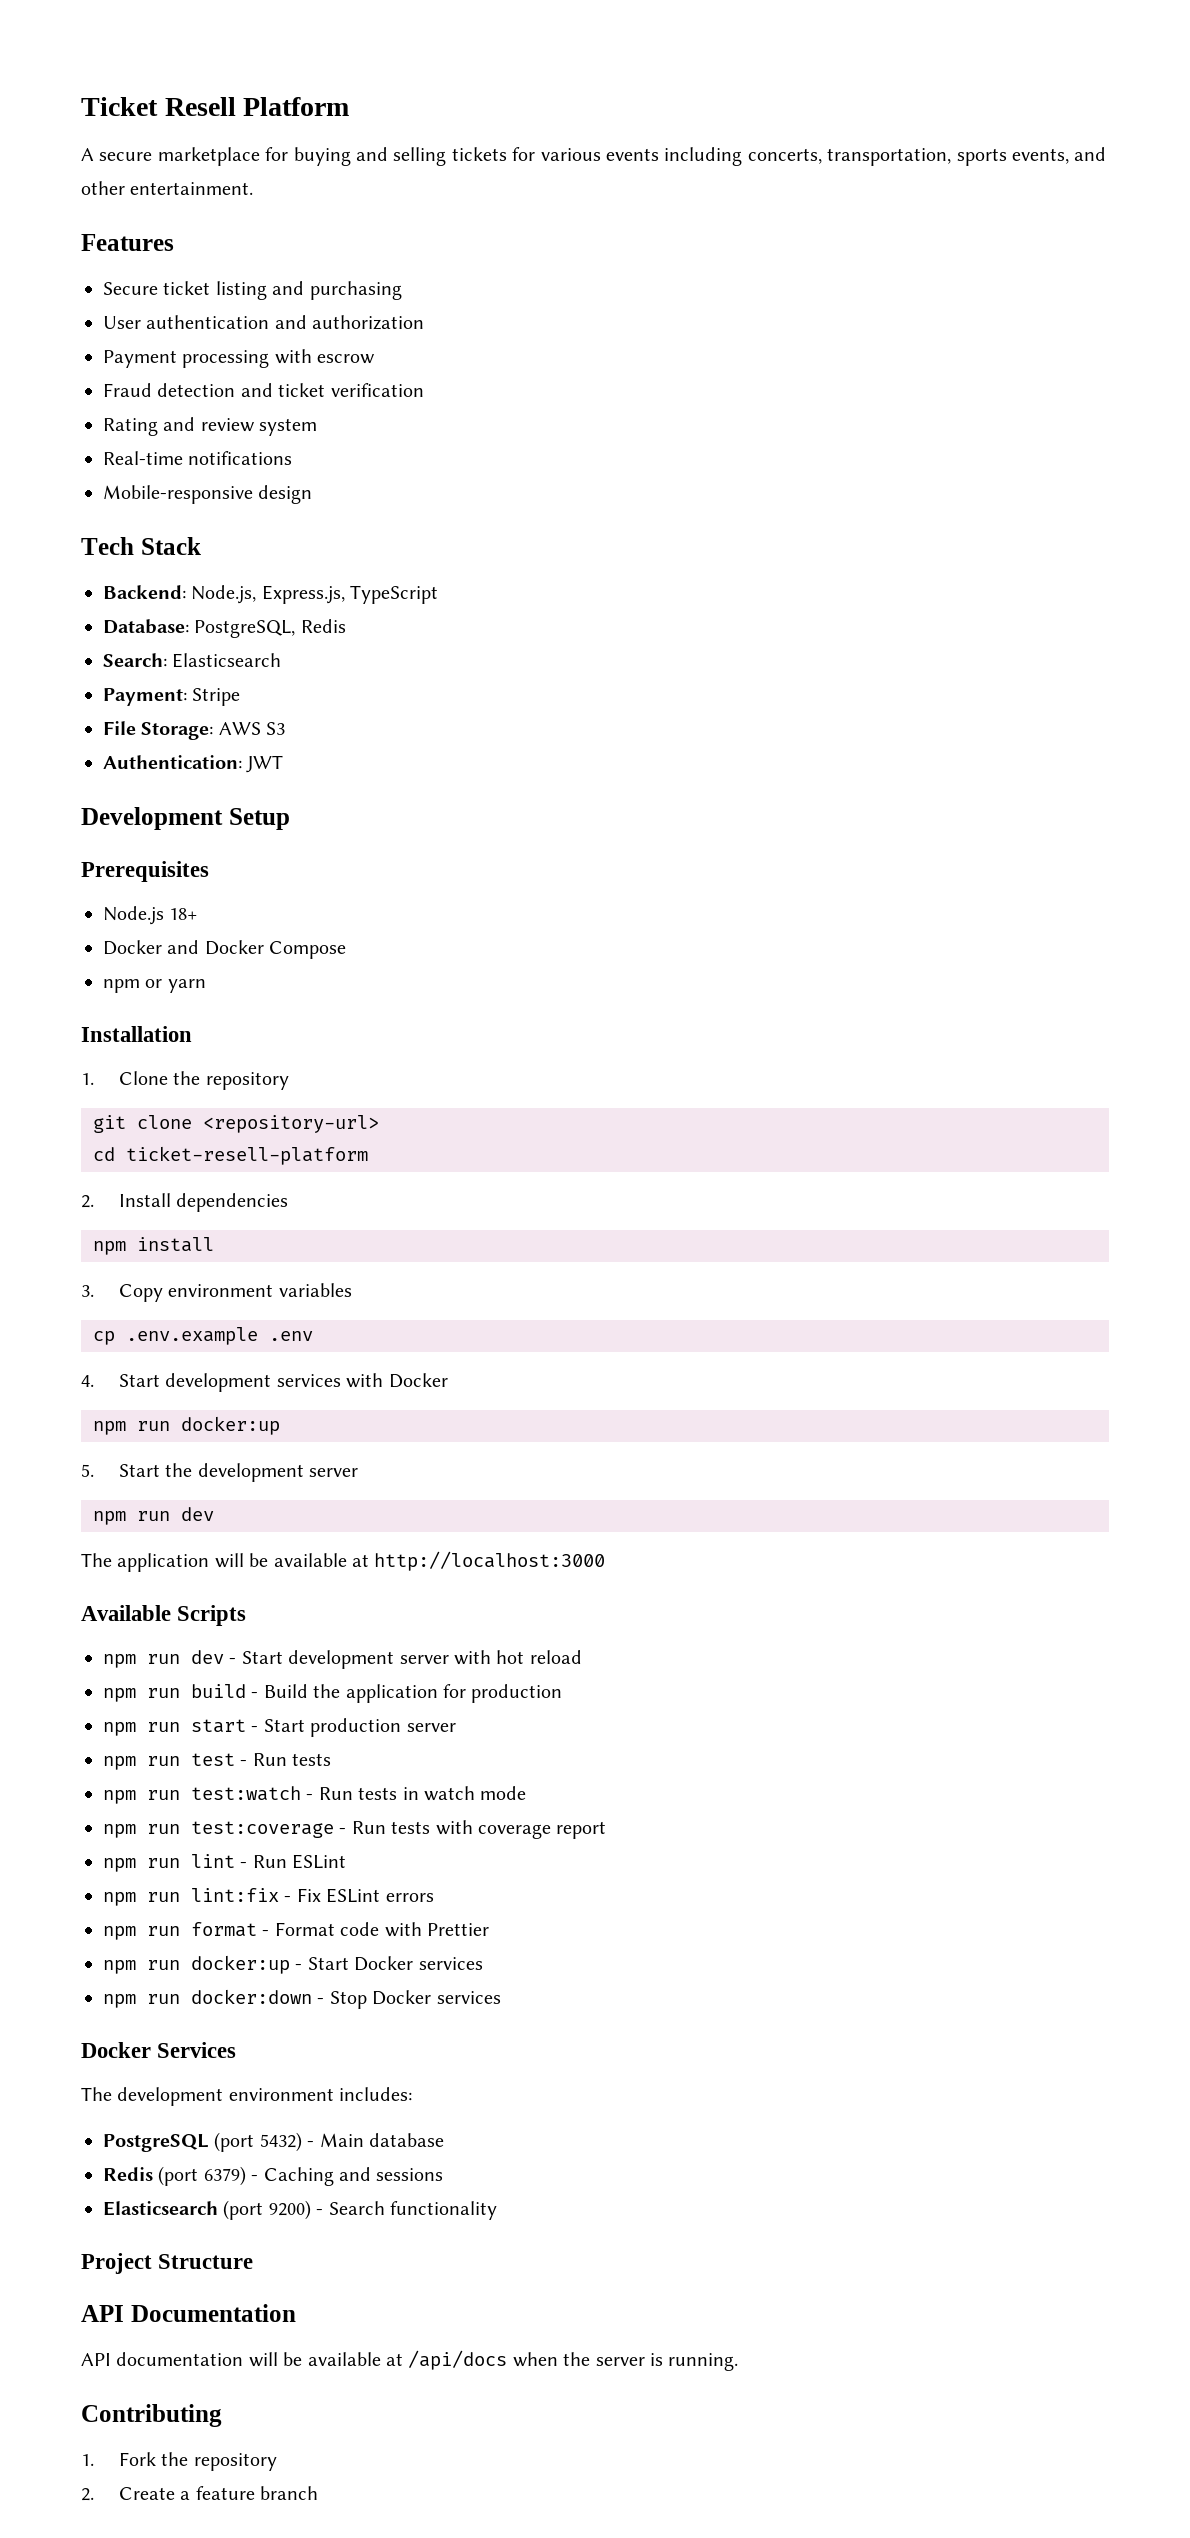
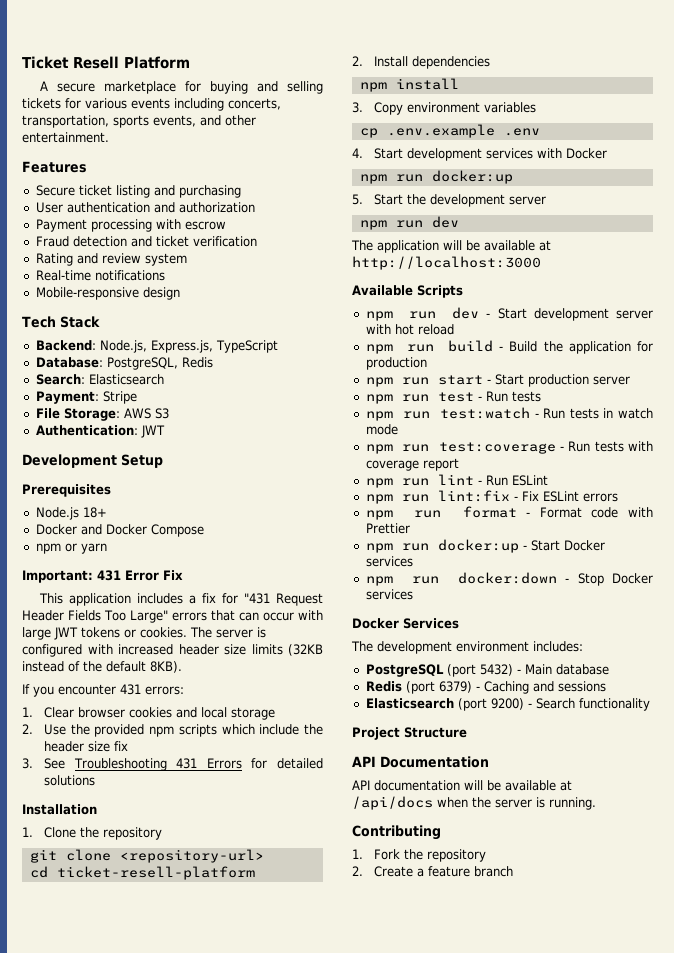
(206, 986) none -> [22,570,183,583] [39,593,323,606] [22,610,323,623] [22,627,266,640] [22,644,323,657] [22,661,182,673] [22,684,184,697] [22,707,275,720] [22,724,324,737] [43,741,128,752] [22,758,323,771] [43,775,95,786] // Important: 431 Error Fix // This application includes a fix for "431 Request Header Fields Too Large" errors that can occur with large JWT tokens or cookies. The server is configured with increased header size limits (32KB instead of the default 8KB). // If you encounter 431 errors: // 1. Clear browser cookies and local storage // 2. Use the provided npm scripts which include the header size fix // 3. See Troubleshooting 431 Errors for detailed solutions

